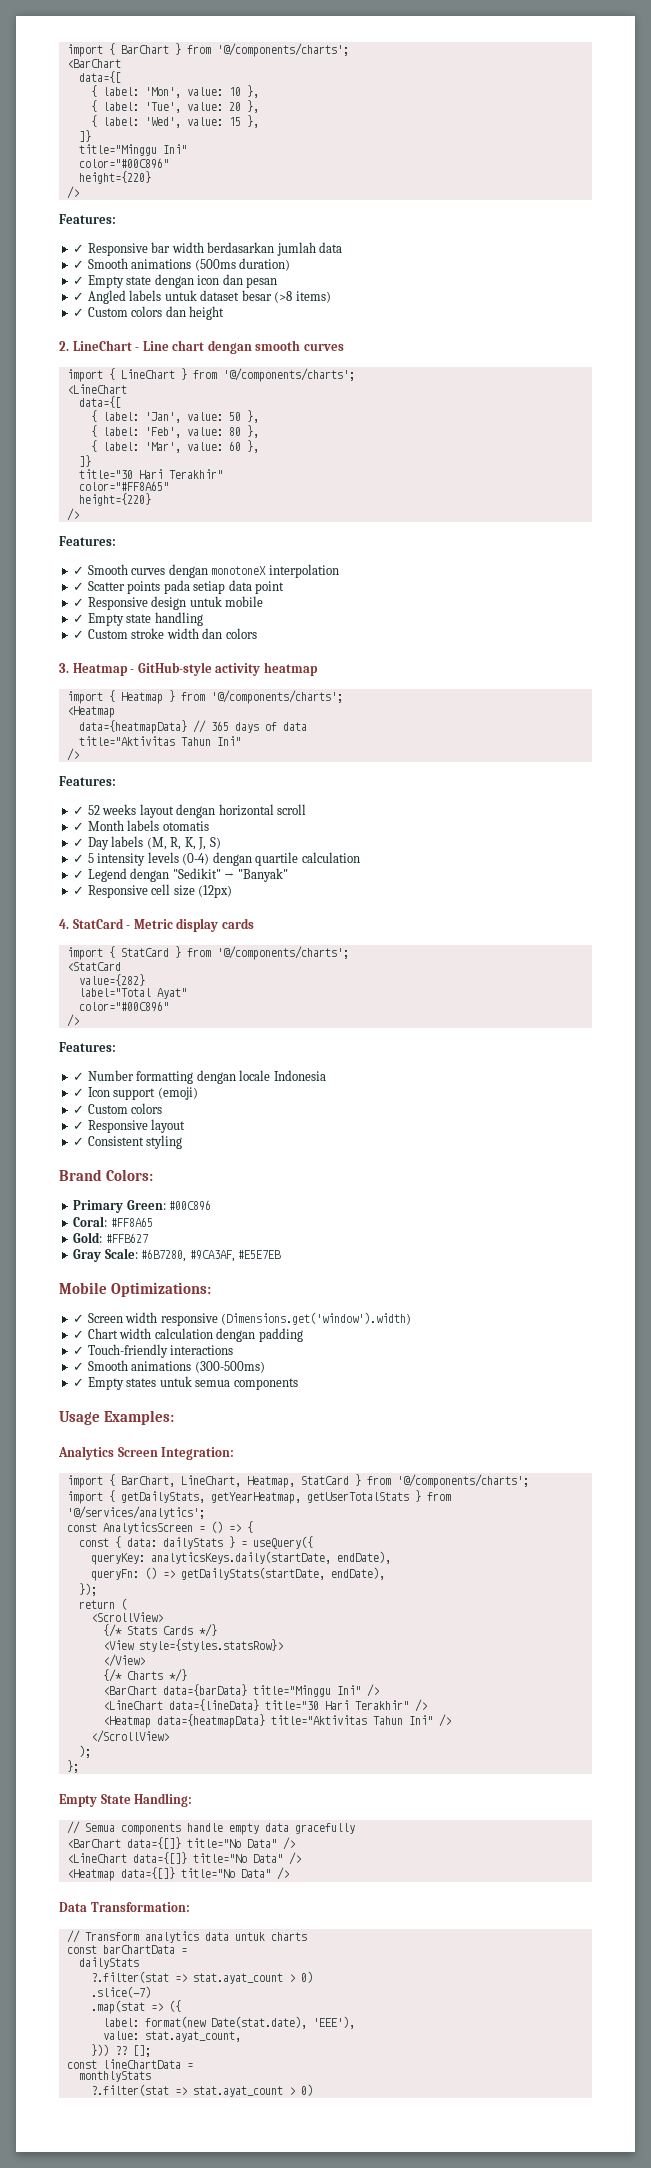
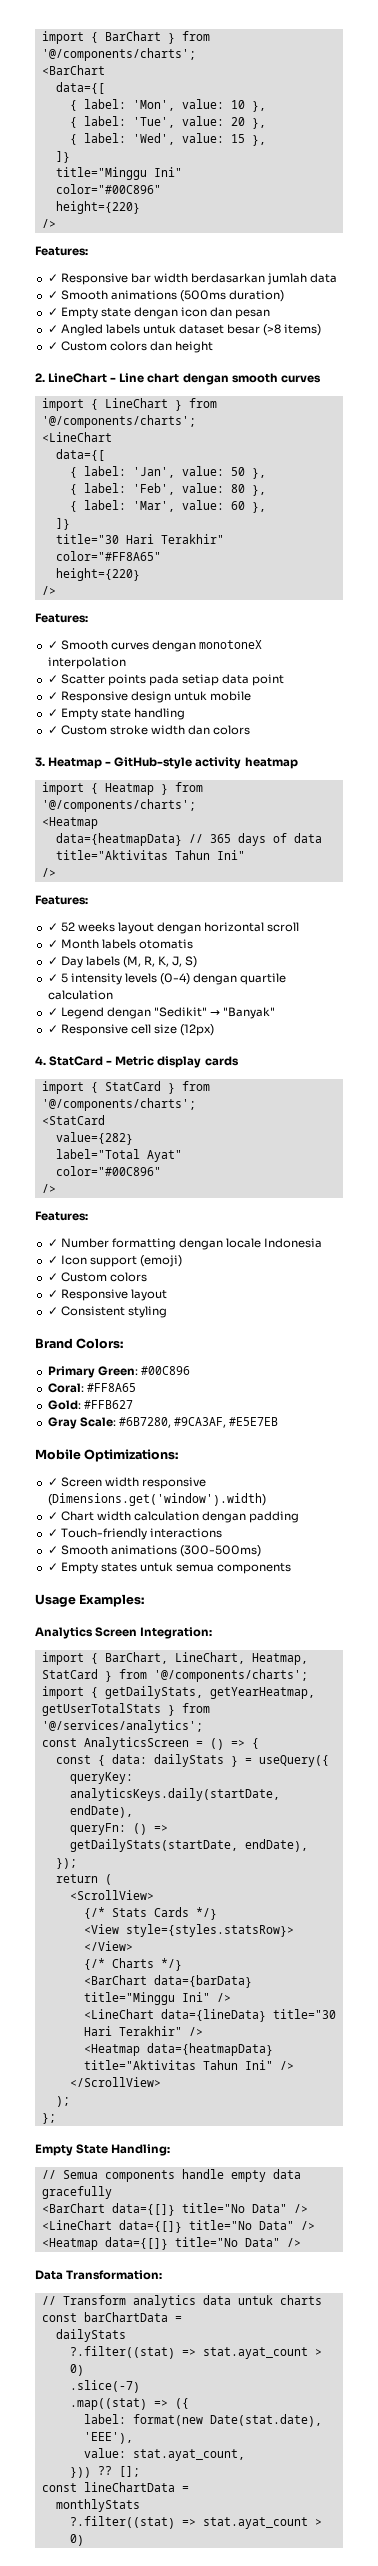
[90,1971,169,1983] ?.filter(stat -> [69,2346,175,2359] ?.filter((stat)
[90,2000,145,2014] .map(stat -> [69,2398,147,2410] .map((stat)
[90,2084,169,2096] ?.filter(stat -> [69,2516,175,2529] ?.filter((stat)

